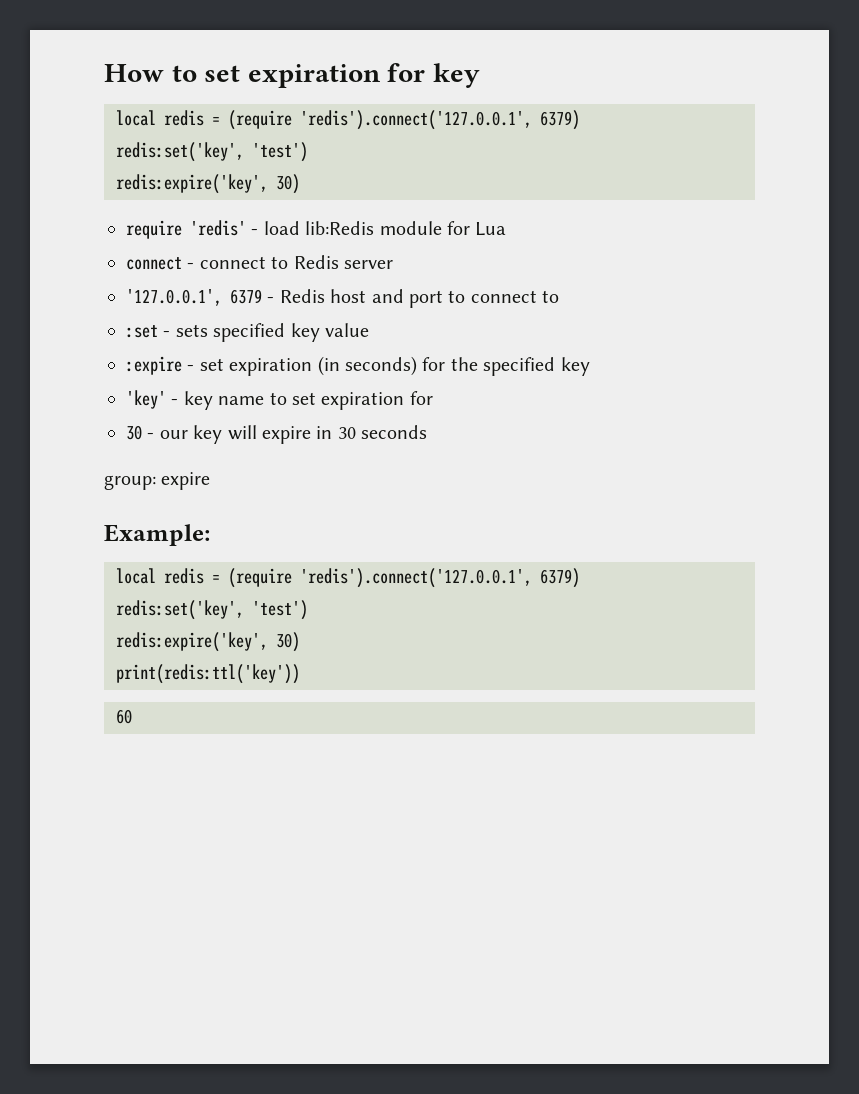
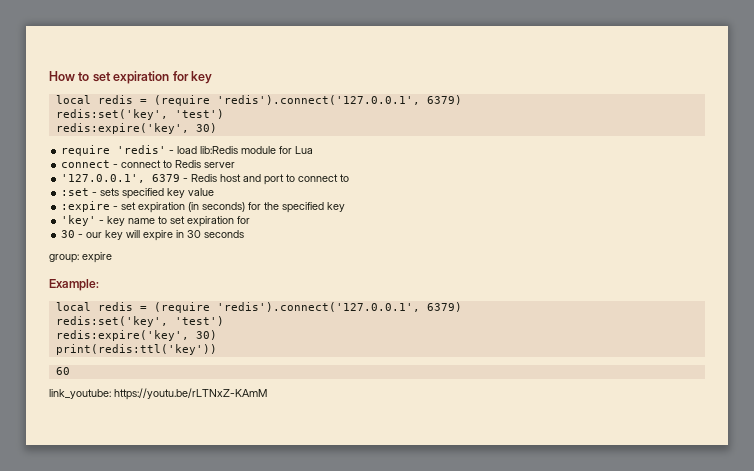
(132, 716) none -> [49,388,267,400] // link_youtube: https://youtu.be/rLTNxZ-KAmM

